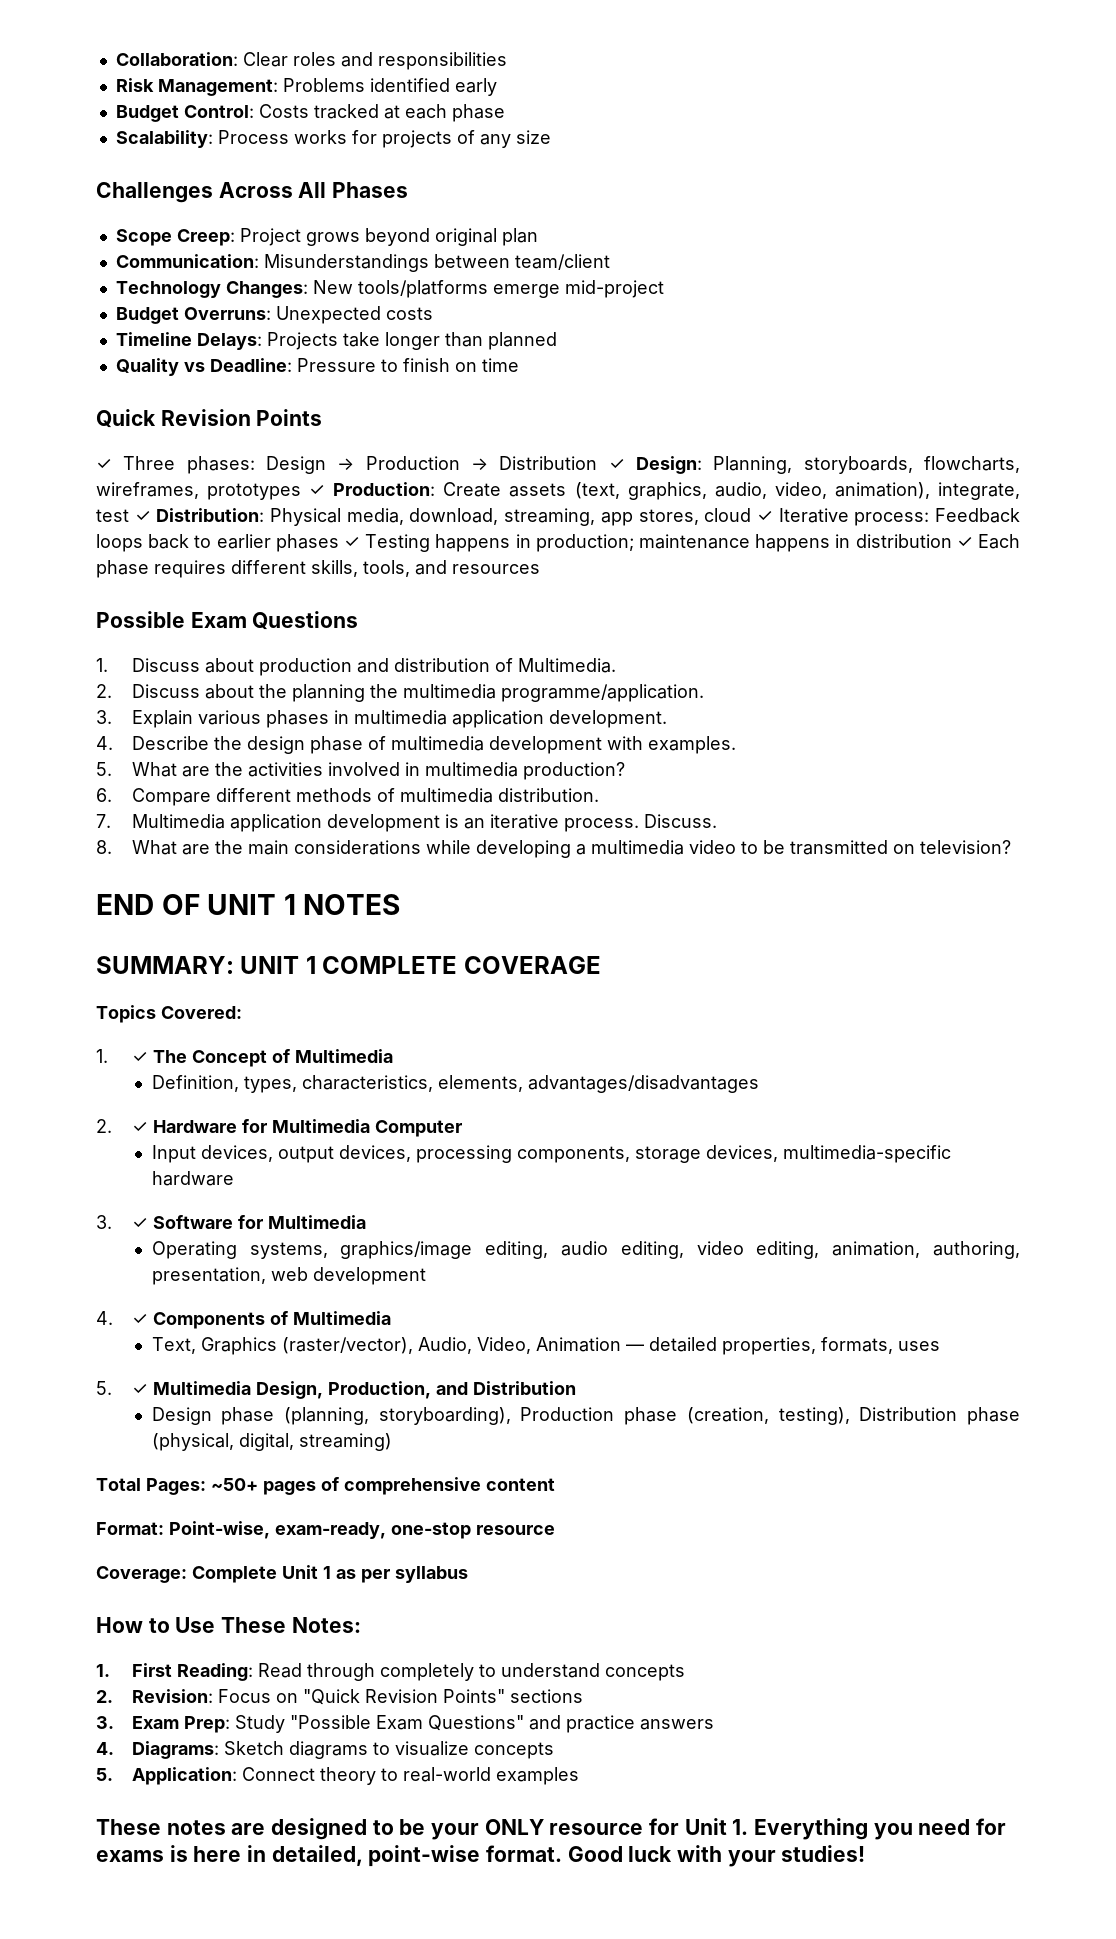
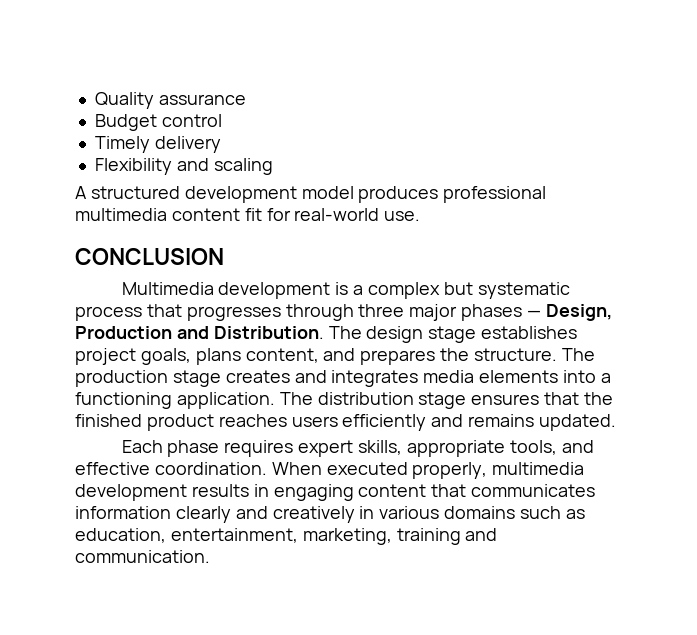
[115,52,507,70] [115,78,497,96] [115,104,505,122] [115,130,551,148] [96,182,409,203] [115,228,538,246] [115,254,610,272] [115,280,664,298] [115,306,433,324] [115,332,557,350] [115,358,519,376] [96,409,323,428] [96,456,1021,474] [96,482,1021,500] [96,508,1021,526] [96,534,1021,552] [96,560,540,578] [96,611,359,630] [96,658,616,676] [96,684,704,702] [96,710,667,728] [96,736,736,754] [96,762,625,780] [96,788,599,806] [96,814,717,832] [96,840,1011,858] [96,894,401,915] [96,956,601,974] [96,1005,242,1023] [96,1049,393,1067] [151,1075,759,1093] [96,1119,462,1137] [151,1145,951,1163] [151,1171,234,1186] [96,1215,366,1229] [151,1241,1020,1259] [151,1267,426,1285] [96,1311,391,1329] [151,1337,940,1355] [96,1381,576,1399] [151,1407,1020,1425] [151,1433,392,1451] [96,1477,555,1495] [96,1521,555,1539] [96,1565,468,1583] [96,1617,361,1633] [96,1663,685,1681] [96,1689,583,1705] [96,1715,714,1733] [96,1741,554,1759] [96,1767,579,1785] [96,1818,1007,1840] [96,1845,866,1867] Collaboration: Clear roles and responsibilities // Risk Management: Problems identified early // Budget Control: Costs tracked at each phase // Scalability: Process works for projects of any size // Challenges Across All Phases // Scope Creep: Project grows beyond original plan // Communication: Misunderstandings between team/client // Technology Changes: New tools/platforms emerge mid-project // Budget Overruns: Unexpected costs // Timeline Delays: Projects take longer than planned // Quality vs Deadline: Pressure to finish on time // Quick Revision Points // ✓ Three phases: Design → Production → Distribution ✓ Design: Planning, storyboards, flowcharts, wireframes, prototypes ✓ Production: Create assets (text, graphics, audio, video, animation), integrate, test ✓ Distribution: Physical media, download, streaming, app stores, cloud ✓ Iterative process: Feedback loops back to earlier phases ✓ Testing happens in production; maintenance happens in distribution ✓ Each phase requires different skills, tools, and resources // Possible Exam Questions // 1. Discuss about production and distribution of Multimedia. // 2. Discuss about the planning the multimedia programme/application. // 3. Explain various phases in multimedia application development. // 4. Describe the design phase of multimedia development with examples. // 5. What are the activities involved in multimedia production? // 6. Compare different methods of multimedia distribution. // 7. Multimedia application development is an iterative process. Discuss. // 8. What are the main considerations while developing a multimedia video to be transmitted on television? // END OF UNIT 1 NOTES // SUMMARY: UNIT 1 COMPLETE COVERAGE // Topics Covered: // 1. ✓ The Concept of Multimedia // Definition, types, characteristics, elements, advantages/disadvantages // 2. ✓ Hardware for Multimedia Computer // Input devices, output devices, processing components, storage devices, multimedia-specific hardware // 3. ✓ Software for Multimedia // Operating systems, graphics/image editing, audio editing, video editing, animation, authoring, presentation, web development // 4. ✓ Components of Multimedia // Text, Graphics (raster/vector), Audio, Video, Animation — detailed properties, formats, uses // 5. ✓ Multimedia Design, Production, and Distribution // Design phase (planning, storyboarding), Production phase (creation, testing), Distribution phase (physical, digital, streaming) // Total Pages: ~50+ pages of comprehensive content // Format: Point-wise, exam-ready, one-stop resource // Coverage: Complete Unit 1 as per syllabus // How to Use These Notes: // 1. First Reading: Read through completely to understand concepts // 2. Revision: Focus on "Quick Revision Points" sections // 3. Exam Prep: Study "Possible Exam Questions" and practice answers // 4. Diagrams: Sketch diagrams to visualize concepts // 5. Application: Connect theory to real-world examples // These notes are designed to be your ONLY resource for Unit 1. Everything you need for exams is here in detailed, point-wise format. Good luck with your studies! -> [94,92,246,109] [94,114,222,131] [94,136,221,153] [94,158,273,175] [75,186,547,203] [75,208,421,221] [75,248,224,265] [121,282,570,299] [75,304,612,321] [75,326,578,343] [75,348,595,365] [75,370,611,387] [75,392,614,409] [75,414,617,431] [121,440,594,457] [75,462,585,479] [75,484,596,501] [75,506,585,523] [75,528,498,545] [75,550,210,563] Quality assurance // Budget control // Timely delivery // Flexibility and scaling // A structured development model produces professional multimedia content fit for real-world use. // CONCLUSION // Multimedia development is a complex but systematic process that progresses through three major phases — Design, Production and Distribution. The design stage establishes project goals, plans content, and prepares the structure. The production stage creates and integrates media elements into a functioning application. The distribution stage ensures that the finished product reaches users efficiently and remains updated. // Each phase requires expert skills, appropriate tools, and effective coordination. When executed properly, multimedia development results in engaging content that communicates information clearly and creatively in various domains such as education, entertainment, marketing, training and communication.

